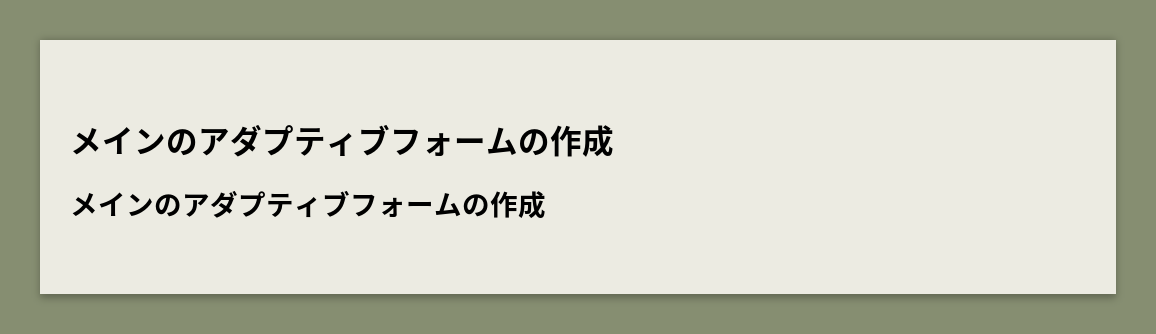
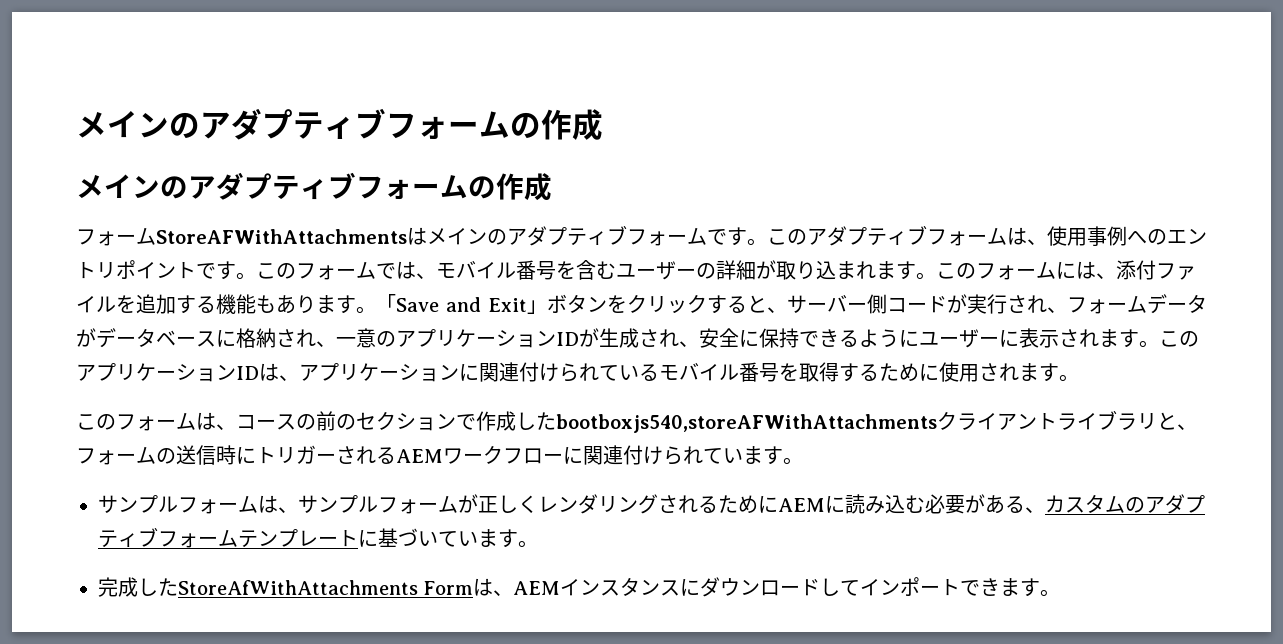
(546, 205) none -> [76,225,1207,246] [76,260,1196,280] [76,294,1207,314] [76,328,1199,348] [76,362,1079,382] [76,410,1197,433] [76,445,803,465] [98,494,1205,514] [98,527,538,548] [98,577,1061,597] // フォームStoreAFWithAttachmentsはメインのアダプティブフォームです。このアダプティブフォームは、使用事例へのエントリポイントです。このフォームでは、モバイル番号を含むユーザーの詳細が取り込まれます。このフォームには、添付ファイルを追加する機能もあります。「Save and Exit」ボタンをクリックすると、サーバー側コードが実行され、フォームデータがデータベースに格納され、一意のアプリケーションIDが生成され、安全に保持できるようにユーザーに表示されます。このアプリケーションIDは、アプリケーションに関連付けられているモバイル番号を取得するために使用されます。 // このフォームは、コースの前のセクションで作成したbootboxjs540,storeAFWithAttachmentsクライアントライブラリと、フォームの送信時にトリガーされるAEMワークフローに関連付けられています。 // サンプルフォームは、サンプルフォームが正しくレンダリングされるためにAEMに読み込む必要がある、カスタムのアダプティブフォームテンプレートに基づいています。 // 完成したStoreAfWithAttachments Formは、AEMインスタンスにダウンロードしてインポートできます。

